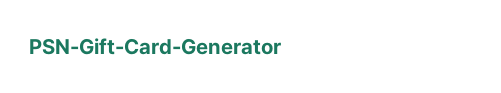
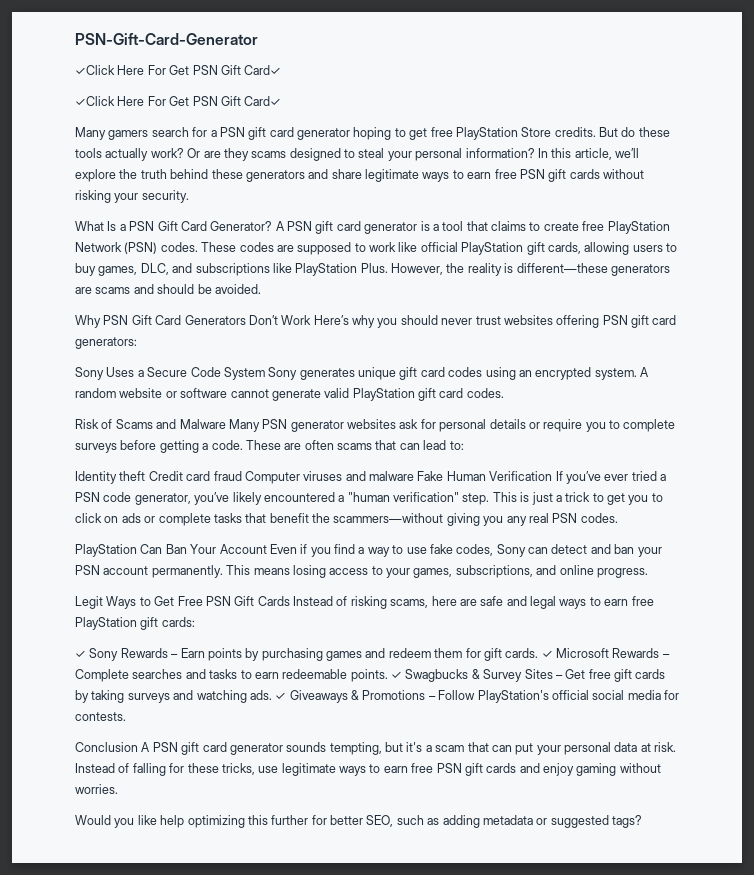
(281, 46) none -> [75,65,282,75] [75,96,282,106] [75,127,670,140] [75,148,639,161] [75,169,644,182] [75,190,189,203] [75,221,670,234] [75,242,677,255] [75,263,670,276] [75,284,261,294] [75,315,677,328] [75,337,137,349] [75,367,649,380] [75,388,504,401] [75,419,676,432] [75,440,464,453] [75,471,666,484] [75,492,663,505] [75,513,618,526] [75,544,662,557] [75,565,648,578] [75,596,654,609] [75,617,195,630] [75,648,670,661] [75,669,666,682] [75,690,679,703] [75,712,126,721] [75,742,677,755] [75,763,661,776] [75,784,118,794] [75,815,642,828] // ✓Click Here For Get PSN Gift Card✓ // ✓Click Here For Get PSN Gift Card✓ // Many gamers search for a PSN gift card generator hoping to get free PlayStation Store credits. But do these tools actually work? Or are they scams designed to steal your personal information? In this article, we’ll explore the truth behind these generators and share legitimate ways to earn free PSN gift cards without risking your security. // What Is a PSN Gift Card Generator? A PSN gift card generator is a tool that claims to create free PlayStation Network (PSN) codes. These codes are supposed to work like official PlayStation gift cards, allowing users to buy games, DLC, and subscriptions like PlayStation Plus. However, the reality is different—these generators are scams and should be avoided. // Why PSN Gift Card Generators Don’t Work Here’s why you should never trust websites offering PSN gift card generators: // Sony Uses a Secure Code System Sony generates unique gift card codes using an encrypted system. A random website or software cannot generate valid PlayStation gift card codes. // Risk of Scams and Malware Many PSN generator websites ask for personal details or require you to complete surveys before getting a code. These are often scams that can lead to: // Identity theft Credit card fraud Computer viruses and malware Fake Human Verification If you’ve ever tried a PSN code generator, you’ve likely encountered a "human verification" step. This is just a trick to get you to click on ads or complete tasks that benefit the scammers—without giving you any real PSN codes. // PlayStation Can Ban Your Account Even if you find a way to use fake codes, Sony can detect and ban your PSN account permanently. This means losing access to your games, subscriptions, and online progress. // Legit Ways to Get Free PSN Gift Cards Instead of risking scams, here are safe and legal ways to earn free PlayStation gift cards: // ✓ Sony Rewards – Earn points by purchasing games and redeem them for gift cards. ✓ Microsoft Rewards – Complete searches and tasks to earn redeemable points. ✓ Swagbucks & Survey Sites – Get free gift cards by taking surveys and watching ads. ✓ Giveaways & Promotions – Follow PlayStation's official social media for contests. // Conclusion A PSN gift card generator sounds tempting, but it's a scam that can put your personal data at risk. Instead of falling for these tricks, use legitimate ways to earn free PSN gift cards and enjoy gaming without worries. // Would you like help optimizing this further for better SEO, such as adding metadata or suggested tags?

